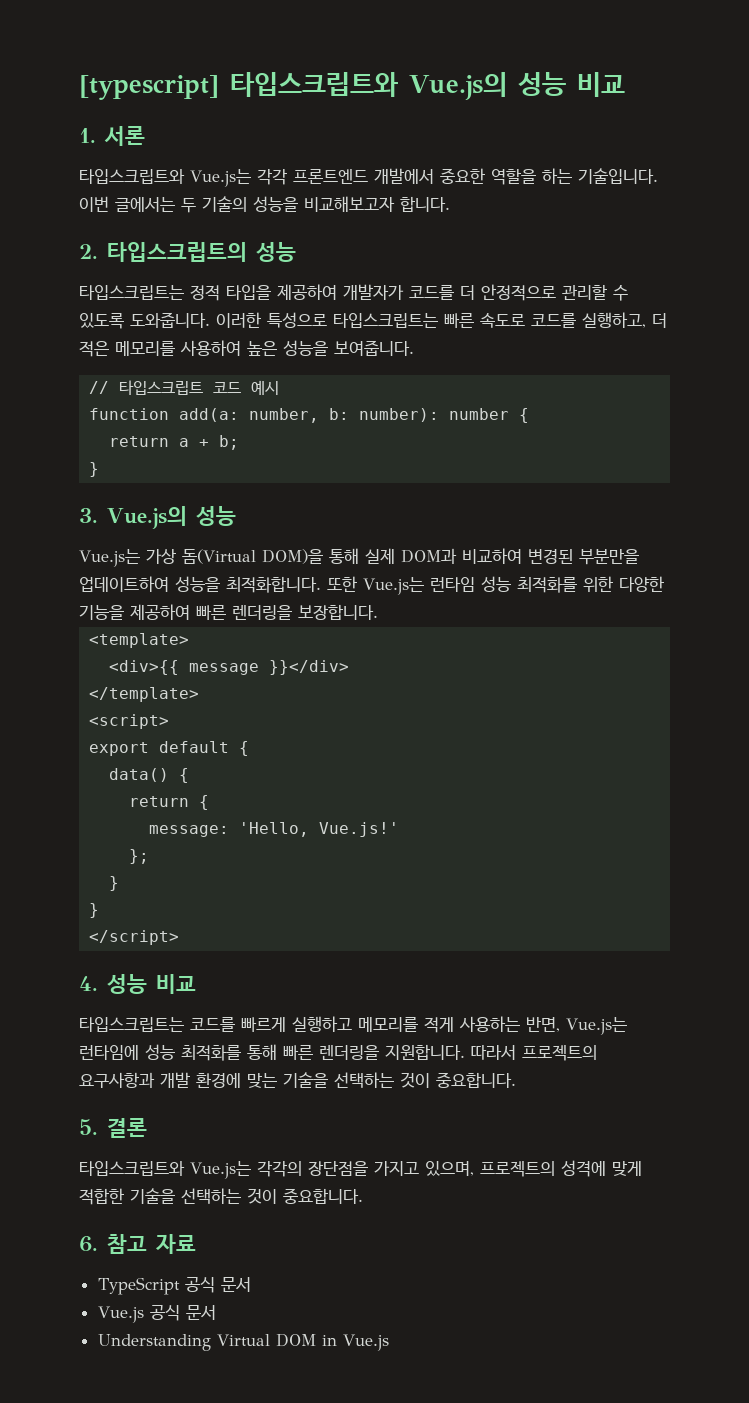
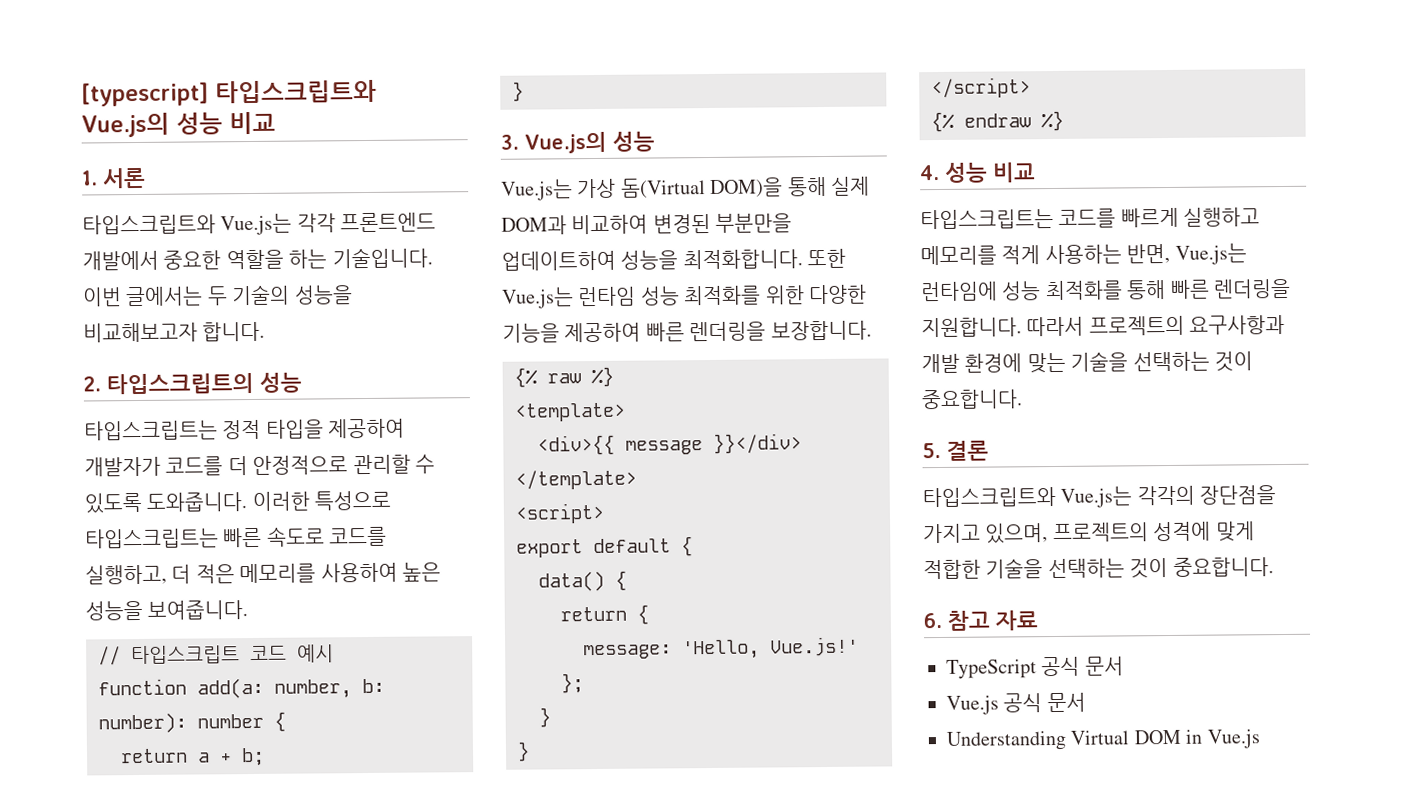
(378, 612) none -> [514,366,614,388] // {% raw %}
(180, 937) none -> [931,110,1064,133] // {% endraw %}

